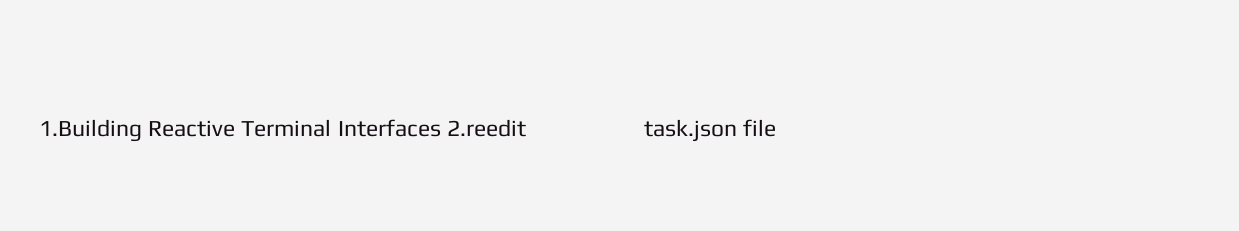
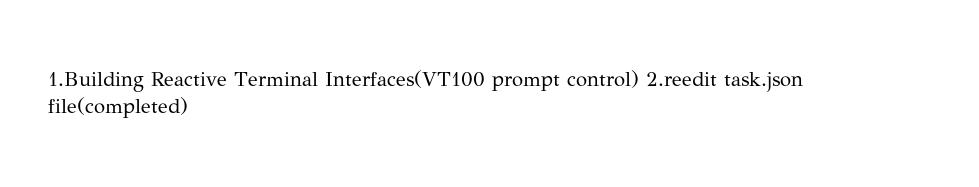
[337,119,441,137] Interfaces -> [324,70,639,91] Interfaces(VT100 prompt control)
[743,119,777,137] file -> [48,97,188,118] file(completed)

